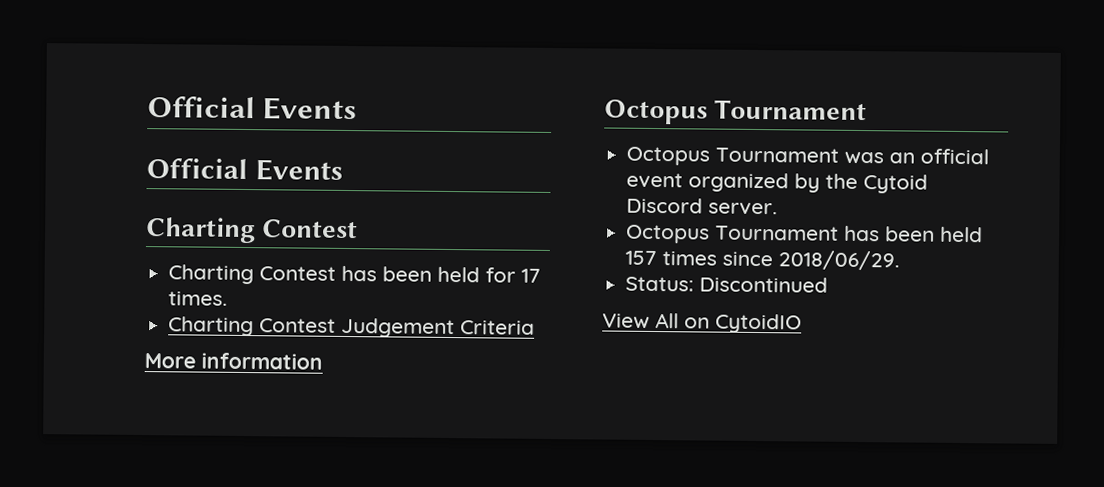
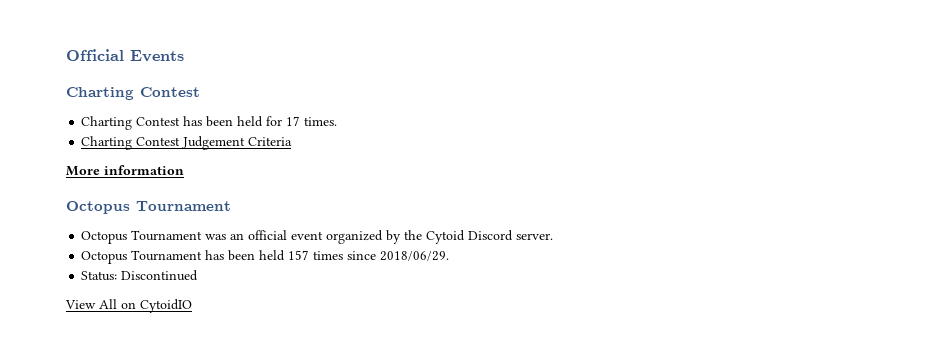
[147,96,358,121] [146,158,343,181] Official Events // Official Events -> [66,49,184,62] Official Events

